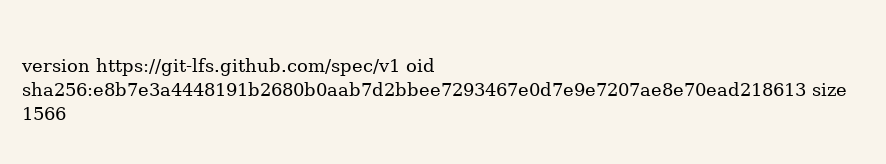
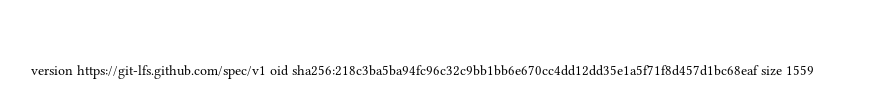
[22,82,847,96] [22,107,66,120] sha256:e8b7e3a4448191b2680b0aab7d2bbee7293467e0d7e9e7207ae8e70ead218613 size 1566 -> [292,65,814,76] sha256:218c3ba5ba94fc96c32c9bb1bb6e670cc4dd12dd35e1a5f71f8d457d1bc68eaf size 1559

